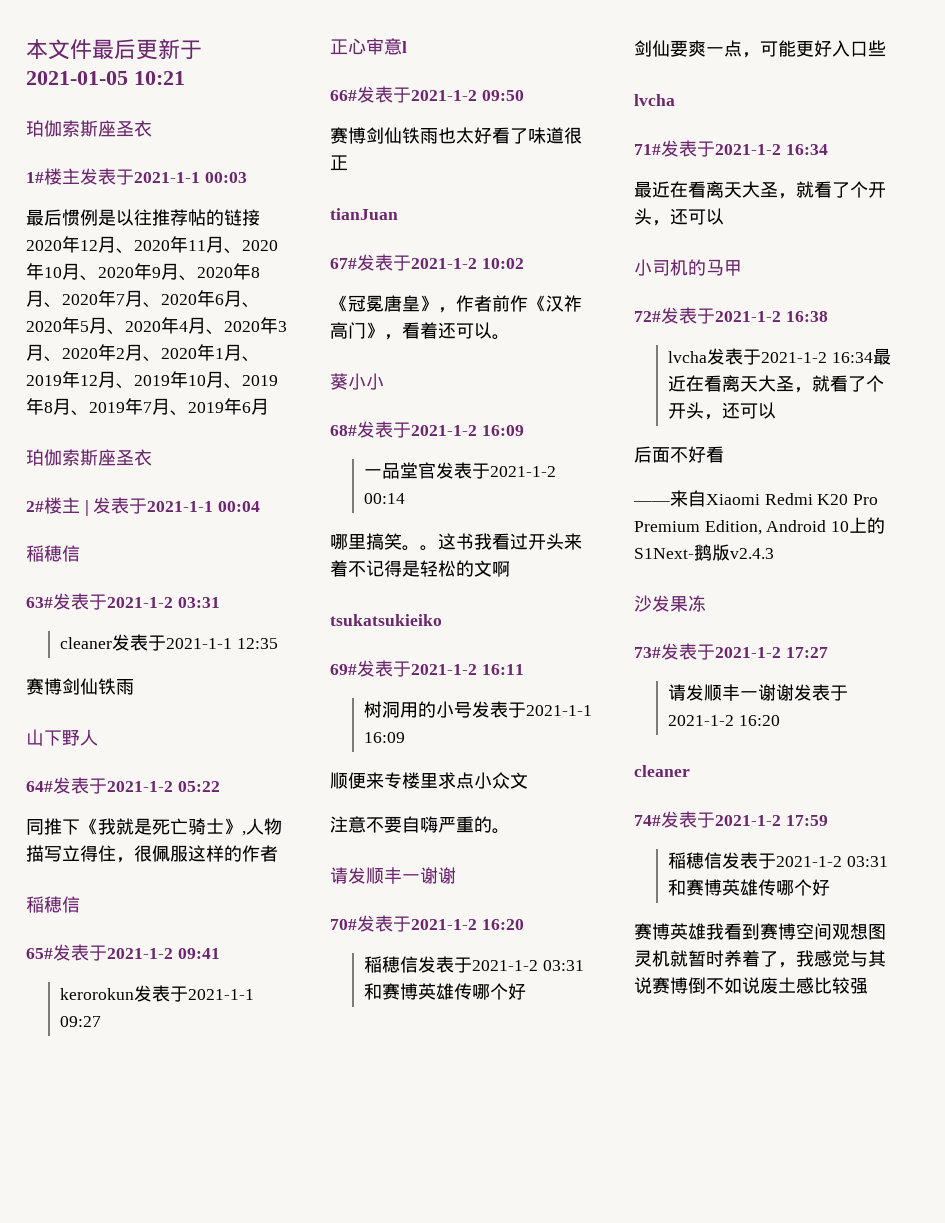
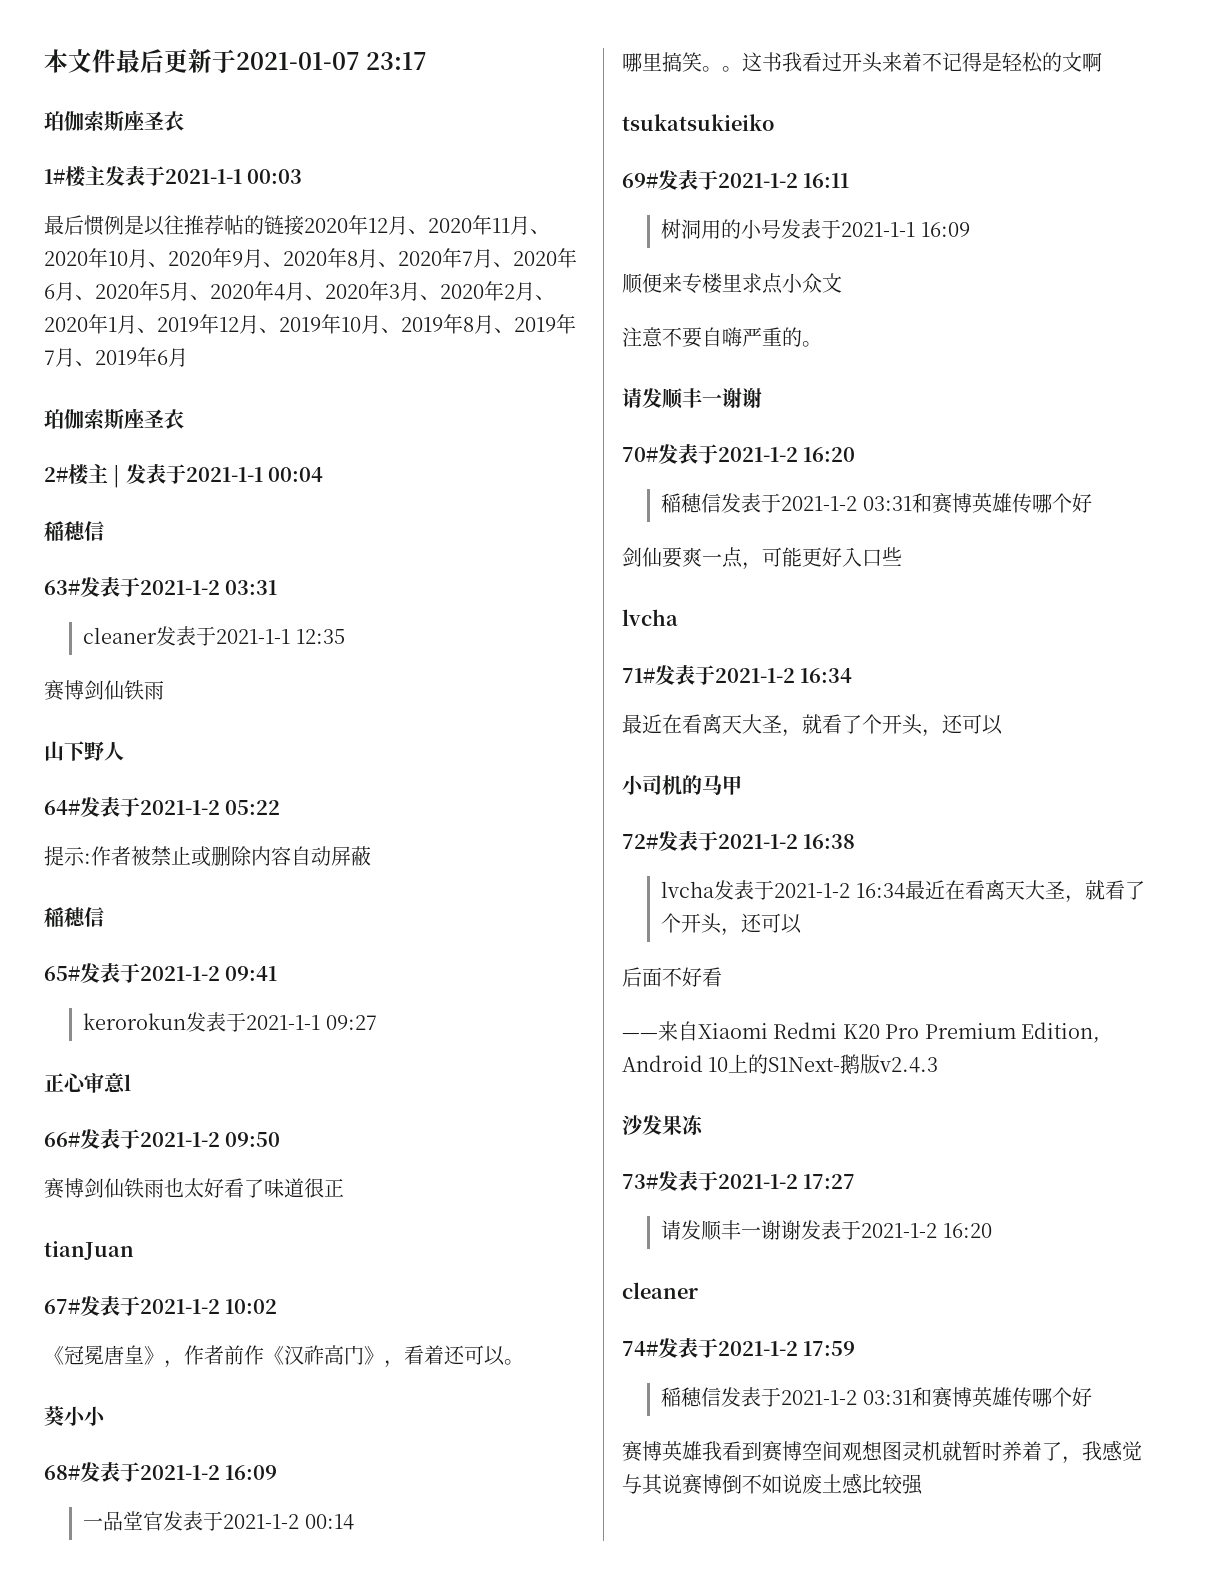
[26,71,185,85] 2021-01-05 10:21 -> [236,52,428,70] 2021-01-07 23:17
[26,818,282,836] [26,845,278,863] 同推下《我就是死亡骑士》,人物描写立得住，很佩服这样的作者 -> [44,846,371,867] 提示:作者被禁止或删除内容自动屏蔽

